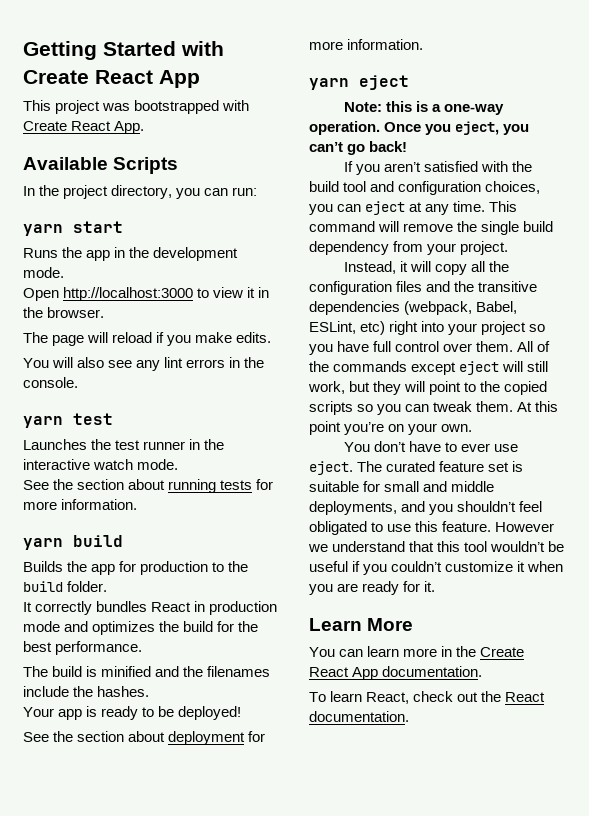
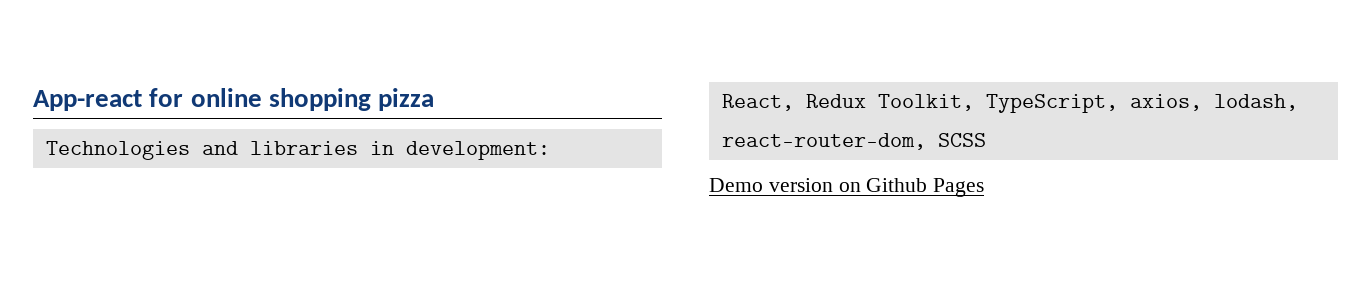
[23,41,224,60] [23,70,200,88] [23,100,250,114] [23,121,145,134] [23,157,179,174] [23,185,258,199] [23,221,123,236] [23,247,239,261] [23,267,64,278] [23,287,270,301] [23,307,105,318] [23,332,272,346] [23,357,265,371] [23,377,78,388] [23,413,113,428] [23,439,225,450] [23,459,179,470] [23,479,274,493] [23,499,138,510] [23,535,123,550] [23,561,249,575] [23,581,108,592] [23,601,278,615] [23,621,259,635] [23,641,143,655] [23,666,271,677] [23,686,150,697] [23,706,242,720] [23,731,266,745] [309,39,424,50] [309,75,409,90] [344,101,505,115] [309,121,530,135] [309,141,408,155] [344,161,533,175] [309,181,541,195] [309,201,518,215] [309,221,554,235] [309,241,509,255] [344,261,510,275] [309,281,538,295] [309,301,518,315] [309,321,546,335] [309,341,551,355] [309,361,549,375] [308,381,548,395] [309,401,559,415] [309,421,473,435] [344,441,519,452] [309,461,524,475] [309,481,495,492] [309,501,543,515] [309,521,555,535] [308,541,565,552] [309,561,564,575] [309,581,436,595] [309,618,414,631] [309,646,525,657] [309,666,483,680] [309,691,546,704] [309,711,409,722] Getting Started with Create React App // This project was bootstrapped with Create React App. // Available Scripts // In the project directory, you can run: // yarn start // Runs the app in the development mode. // Open http://localhost:3000 to view it in the browser. // The page will reload if you make edits. // You will also see any lint errors in the console. // yarn test // Launches the test runner in the interactive watch mode. // See the section about running tests for more information. // yarn build // Builds the app for production to the build folder. // It correctly bundles React in production mode and optimizes the build for the best performance. // The build is minified and the filenames include the hashes. // Your app is ready to be deployed! // See the section about deployment for more information. // yarn eject // Note: this is a one-way operation. Once you eject, you can’t go back! // If you aren’t satisfied with the build tool and configuration choices, you can eject at any time. This command will remove the single build dependency from your project. // Instead, it will copy all the configuration files and the transitive dependencies (webpack, Babel, ESLint, etc) right into your project so you have full control over them. All of the commands except eject will still work, but they will point to the copied scripts so you can tweak them. At this point you’re on your own. // You don’t have to ever use eject. The curated feature set is suitable for small and middle deployments, and you shouldn’t feel obligated to use this feature. However we understand that this tool wouldn’t be useful if you couldn’t customize it when you are ready for it. // Learn More // You can learn more in the Create React App documentation. // To learn React, check out the React documentation. -> [33,88,435,111] [45,141,550,160] [721,94,1298,113] [721,133,986,150] [709,178,985,197] App-react for online shopping pizza // Technologies and libraries in development: // React, Redux Toolkit, TypeScript, axios, lodash, react-router-dom, SСSS // Demo version on Github Pages

